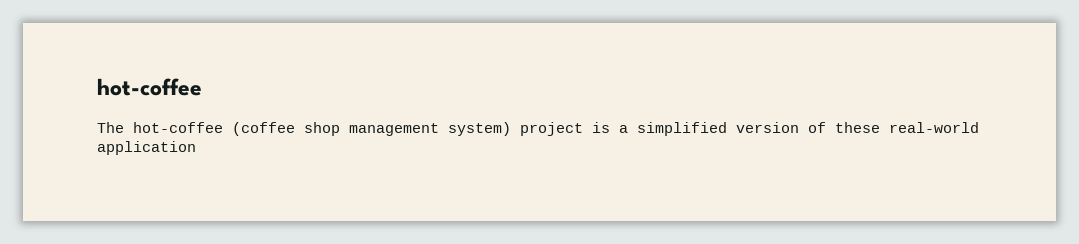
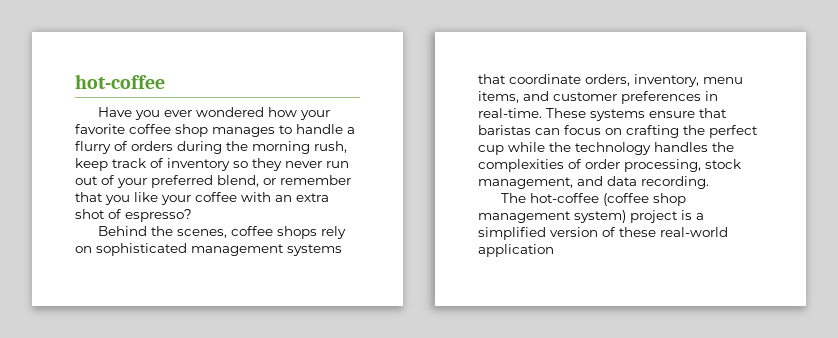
[97,78,202,96] hot-coffee -> [75,74,165,89] [97,107,330,120] [75,124,355,137] [75,141,347,154] [75,158,349,171] [75,175,351,188] [75,192,329,205] [75,209,192,222] [97,226,346,239] [75,243,342,256] [478,74,743,87] [478,91,718,104] [478,108,727,121] [478,125,758,138] [478,142,734,155] [478,159,741,172] [478,176,709,189] hot-coffee // Have you ever wondered how your favorite coffee shop manages to handle a flurry of orders during the morning rush, keep track of inventory so they never run out of your preferred blend, or remember that you like your coffee with an extra shot of espresso? // Behind the scenes, coffee shops rely on sophisticated management systems that coordinate orders, inventory, menu items, and customer preferences in real-time. These systems ensure that baristas can focus on crafting the perfect cup while the technology handles the complexities of order processing, stock management, and data recording.

